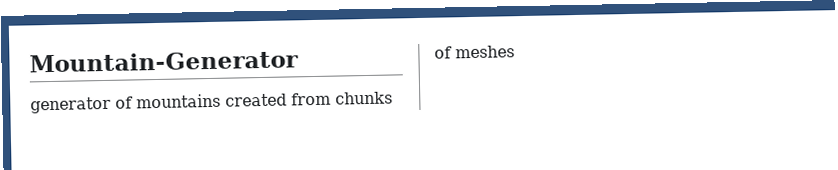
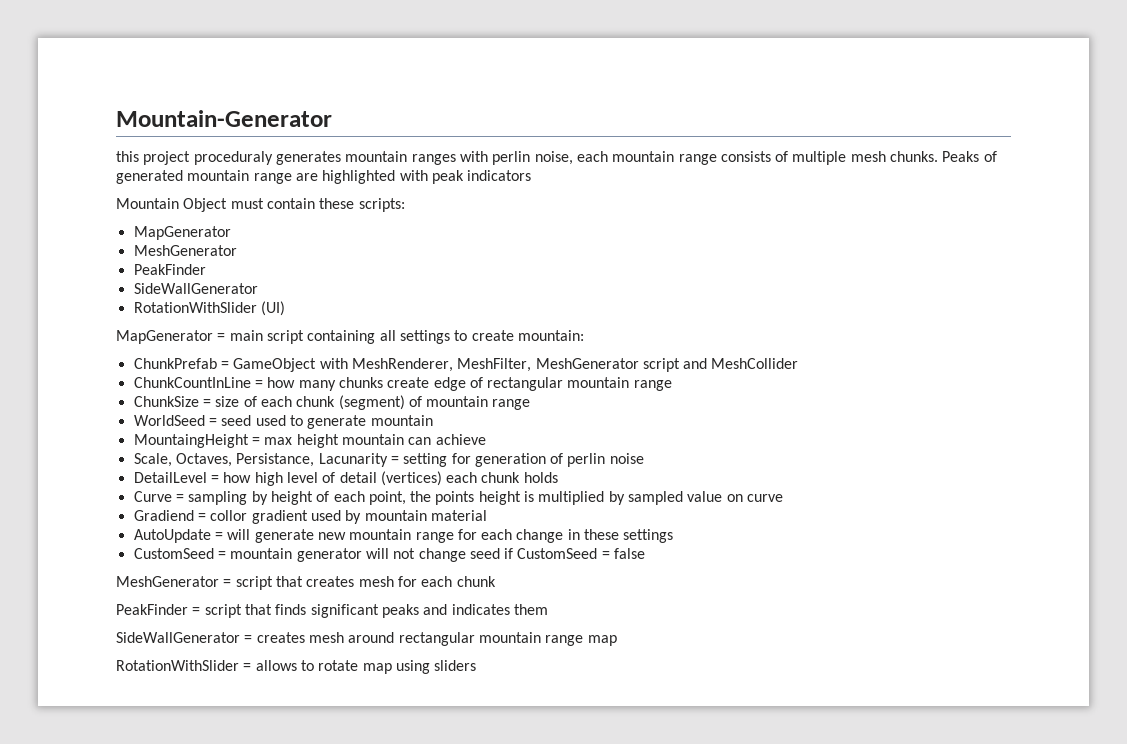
[30,91,393,114] [434,45,515,59] generator of mountains created from chunks of meshes -> [116,151,997,165] [116,170,532,184] [116,198,405,212] [133,226,231,240] [133,245,237,256] [133,264,206,275] [133,283,258,294] [133,301,285,316] [116,330,584,344] [133,358,799,372] [133,377,672,391] [133,395,531,410] [133,415,433,429] [133,434,486,448] [133,453,644,467] [133,471,558,486] [133,491,784,505] [133,510,487,524] [133,529,674,543] [133,548,646,562] [116,576,496,590] [116,604,548,618] [116,632,617,646] [116,660,477,674] this project proceduraly generates mountain ranges with perlin noise, each mountain range consists of multiple mesh chunks. Peaks of generated mountain range are highlighted with peak indicators // Mountain Object must contain these scripts: // MapGenerator // MeshGenerator // PeakFinder // SideWallGenerator // RotationWithSlider (UI) // MapGenerator = main script containing all settings to create mountain: // ChunkPrefab = GameObject with MeshRenderer, MeshFilter, MeshGenerator script and MeshCollider // ChunkCountInLine = how many chunks create edge of rectangular mountain range // ChunkSize = size of each chunk (segment) of mountain range // WorldSeed = seed used to generate mountain // MountaingHeight = max height mountain can achieve // Scale, Octaves, Persistance, Lacunarity = setting for generation of perlin noise // DetailLevel = how high level of detail (vertices) each chunk holds // Curve = sampling by height of each point, the points height is multiplied by sampled value on curve // Gradiend = collor gradient used by mountain material // AutoUpdate = will generate new mountain range for each change in these settings // CustomSeed = mountain generator will not change seed if CustomSeed = false // MeshGenerator = script that creates mesh for each chunk // PeakFinder = script that finds significant peaks and indicates them // SideWallGenerator = creates mesh around rectangular mountain range map // RotationWithSlider = allows to rotate map using sliders

